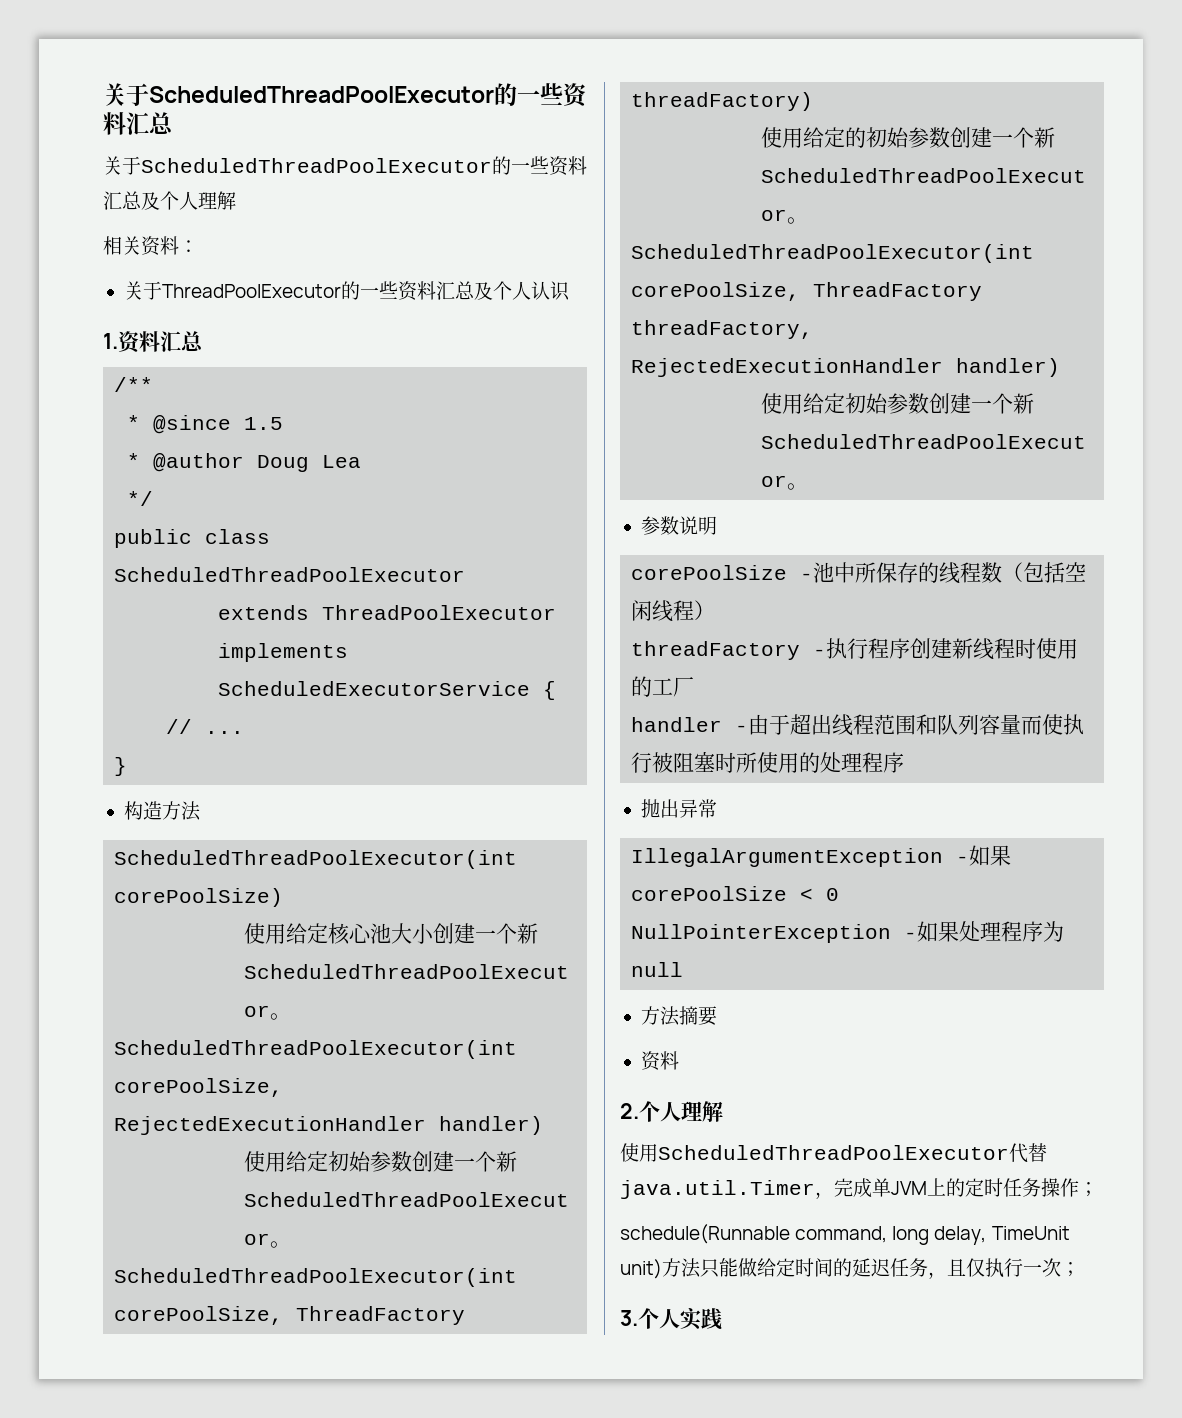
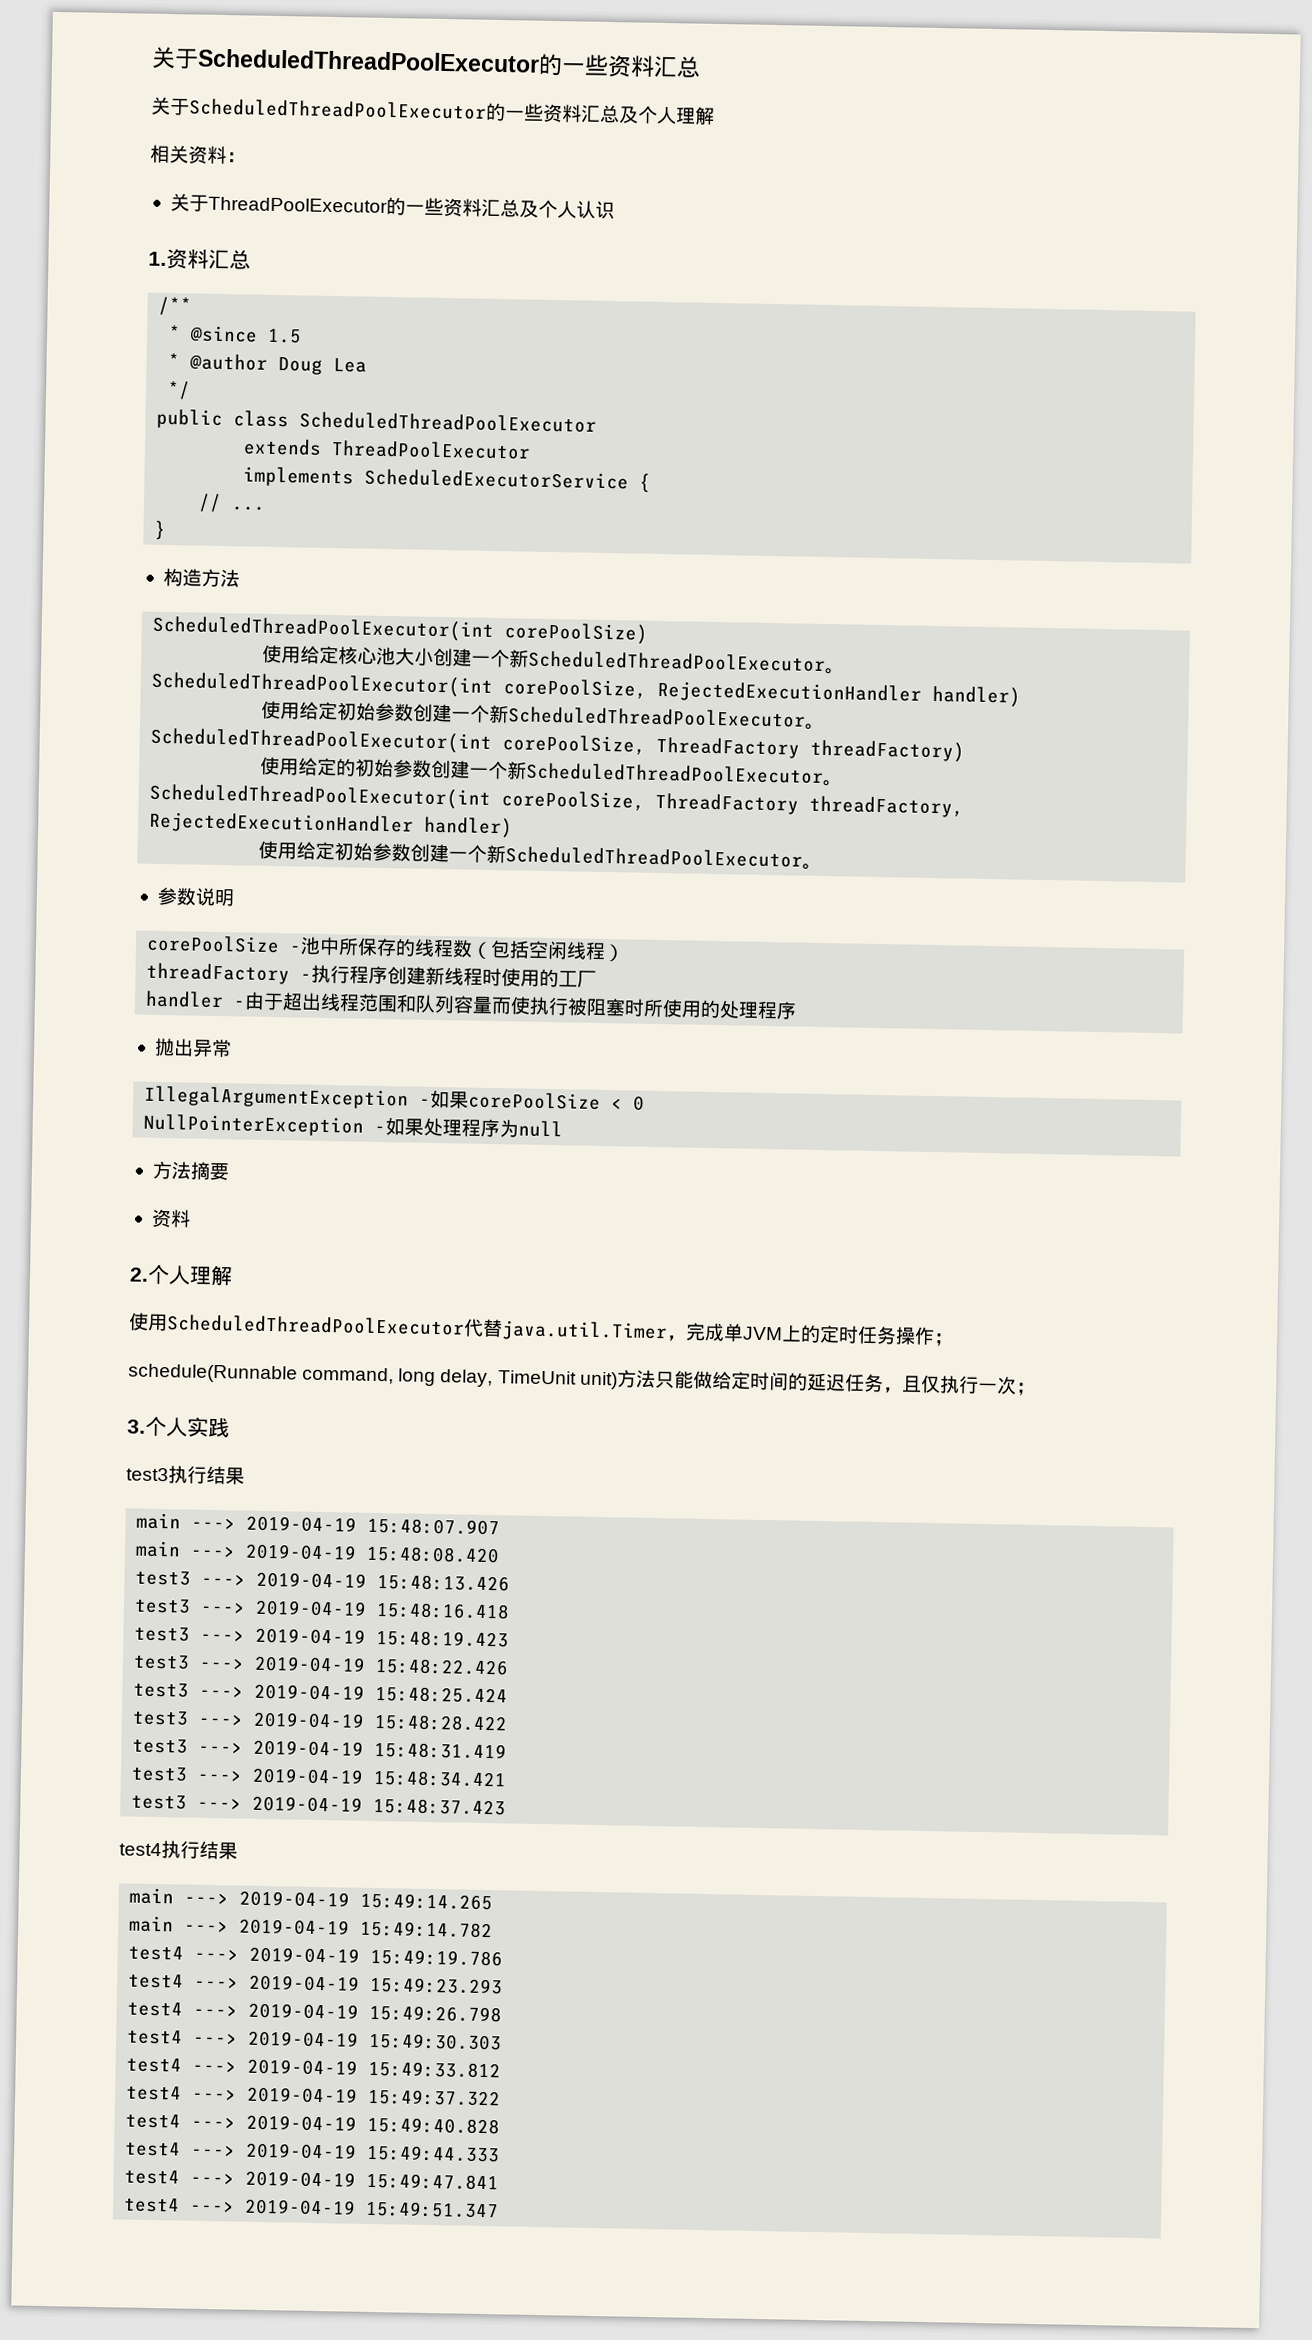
(722, 1319) none -> [126,1465,245,1485] [136,1512,501,1536] [135,1540,501,1564] [135,1570,511,1592] [134,1598,511,1620] [134,1626,510,1648] [133,1654,510,1676] [133,1682,509,1704] [132,1710,509,1732] [132,1738,508,1760] [131,1766,508,1788] [131,1794,507,1816] [119,1840,238,1860] [129,1887,494,1911] [129,1915,494,1939] [128,1945,504,1967] [128,1973,504,1995] [127,2001,503,2023] [127,2029,503,2051] [126,2057,502,2079] [126,2085,502,2107] [125,2113,501,2135] [125,2141,501,2163] [124,2169,500,2191] [124,2197,500,2219] // test3执行结果 // main ---> 2019-04-19 15:48:07.907 // main ---> 2019-04-19 15:48:08.420 // test3 ---> 2019-04-19 15:48:13.426 // test3 ---> 2019-04-19 15:48:16.418 // test3 ---> 2019-04-19 15:48:19.423 // test3 ---> 2019-04-19 15:48:22.426 // test3 ---> 2019-04-19 15:48:25.424 // test3 ---> 2019-04-19 15:48:28.422 // test3 ---> 2019-04-19 15:48:31.419 // test3 ---> 2019-04-19 15:48:34.421 // test3 ---> 2019-04-19 15:48:37.423 // test4执行结果 // main ---> 2019-04-19 15:49:14.265 // main ---> 2019-04-19 15:49:14.782 // test4 ---> 2019-04-19 15:49:19.786 // test4 ---> 2019-04-19 15:49:23.293 // test4 ---> 2019-04-19 15:49:26.798 // test4 ---> 2019-04-19 15:49:30.303 // test4 ---> 2019-04-19 15:49:33.812 // test4 ---> 2019-04-19 15:49:37.322 // test4 ---> 2019-04-19 15:49:40.828 // test4 ---> 2019-04-19 15:49:44.333 // test4 ---> 2019-04-19 15:49:47.841 // test4 ---> 2019-04-19 15:49:51.347

